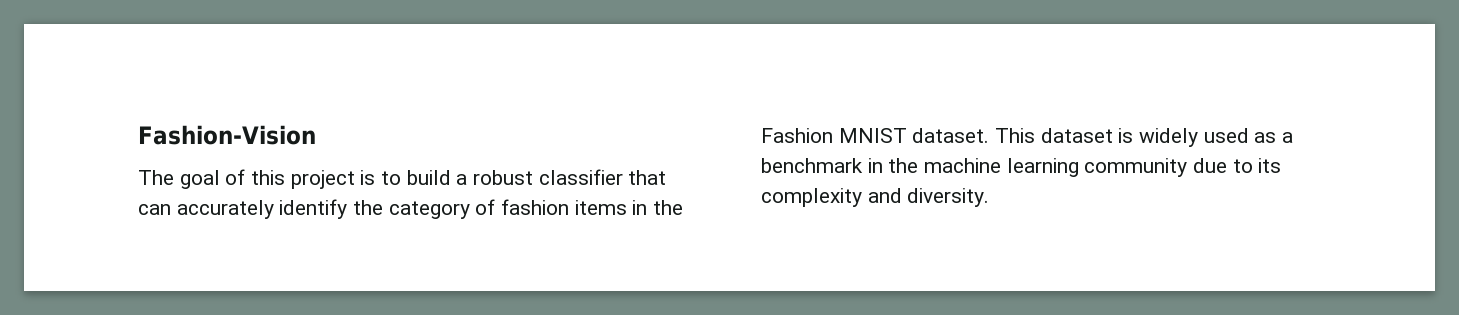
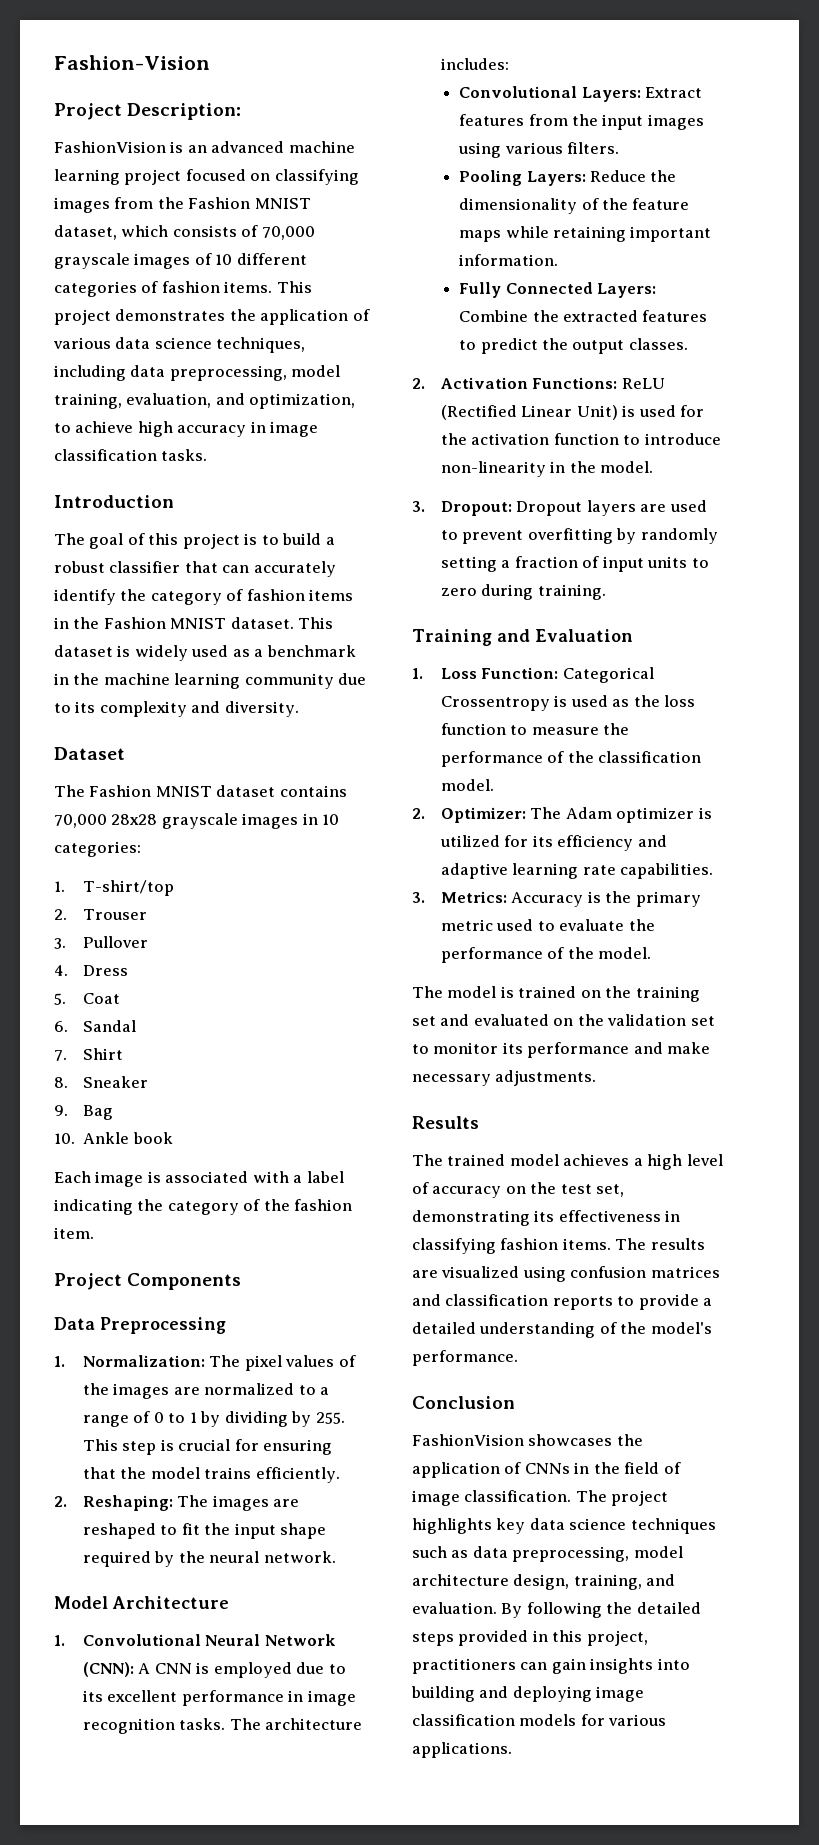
(316, 135) none -> [54,103,242,120] [54,141,355,153] [54,169,359,185] [54,197,311,213] [54,225,315,240] [54,253,307,269] [54,281,312,297] [54,309,370,325] [53,337,306,353] [54,365,341,381] [54,393,356,409] [54,421,319,437] [54,449,208,461] [54,495,174,508] // Project Description: // FashionVision is an advanced machine learning project focused on classifying images from the Fashion MNIST dataset, which consists of 70,000 grayscale images of 10 different categories of fashion items. This project demonstrates the application of various data science techniques, including data preprocessing, model training, evaluation, and optimization, to achieve high accuracy in image classification tasks. // Introduction
(990, 197) none -> [54,747,125,760] [54,785,347,797] [54,813,340,829] [54,841,141,857] [54,880,174,896] [54,909,147,920] [54,936,148,949] [54,965,128,976] [54,993,120,1005] [54,1020,136,1032] [54,1048,123,1061] [54,1076,148,1088] [54,1105,113,1120] [54,1132,173,1144] [54,1171,344,1187] [54,1199,353,1215] [54,1227,94,1239] [54,1273,242,1290] [54,1317,226,1334] [54,1355,356,1371] [82,1383,330,1399] [82,1411,345,1427] [82,1439,333,1455] [82,1467,340,1483] [54,1495,300,1511] [82,1523,327,1539] [82,1551,336,1567] [54,1596,229,1609] [54,1634,336,1646] [82,1662,346,1678] [82,1690,356,1706] [82,1718,363,1734] [440,58,509,70] [459,86,702,102] [459,114,704,130] [458,142,619,158] [459,170,677,186] [459,198,690,214] [459,226,712,242] [459,254,559,266] [459,282,656,298] [459,310,708,322] [459,338,688,354] [412,377,665,389] [440,405,705,420] [440,433,721,445] [440,461,654,477] [412,500,707,516] [440,528,718,544] [440,556,709,572] [440,584,606,600] [412,629,633,646] [412,667,654,683] [440,695,696,711] [440,723,630,735] [440,751,702,767] [440,779,494,791] [412,807,712,823] [439,835,667,851] [440,863,714,879] [412,891,701,907] [440,919,655,931] [440,947,652,963] [412,986,700,1002] [412,1014,715,1026] [412,1042,711,1058] [412,1070,597,1086] [412,1116,479,1129] [412,1154,723,1170] [412,1182,625,1198] [412,1210,681,1226] [412,1238,705,1254] [412,1266,720,1282] [412,1294,713,1310] [412,1322,712,1338] [412,1350,518,1366] [412,1396,515,1409] [412,1434,643,1446] [412,1462,681,1478] [412,1490,669,1506] [412,1518,716,1534] [412,1546,683,1562] [412,1574,676,1590] [412,1602,701,1618] [412,1630,648,1646] [412,1658,690,1674] [411,1686,645,1702] [412,1714,667,1726] [412,1742,512,1758] // Dataset // The Fashion MNIST dataset contains 70,000 28x28 grayscale images in 10 categories: // 1. T-shirt/top // 2. Trouser // 3. Pullover // 4. Dress // 5. Coat // 6. Sandal // 7. Shirt // 8. Sneaker // 9. Bag // 10. Ankle book // Each image is associated with a label indicating the category of the fashion item. // Project Components // Data Preprocessing // 1. Normalization: The pixel values of the images are normalized to a range of 0 to 1 by dividing by 255. This step is crucial for ensuring that the model trains efficiently. // 2. Reshaping: The images are reshaped to fit the input shape required by the neural network. // Model Architecture // 1. Convolutional Neural Network (CNN): A CNN is employed due to its excellent performance in image recognition tasks. The architecture includes: // Convolutional Layers: Extract features from the input images using various filters. // Pooling Layers: Reduce the dimensionality of the feature maps while retaining important information. // Fully Connected Layers: Combine the extracted features to predict the output classes. // 2. Activation Functions: ReLU (Rectified Linear Unit) is used for the activation function to introduce non-linearity in the model. // 3. Dropout: Dropout layers are used to prevent overfitting by randomly setting a fraction of input units to zero during training. // Training and Evaluation // 1. Loss Function: Categorical Crossentropy is used as the loss function to measure the performance of the classification model. // 2. Optimizer: The Adam optimizer is utilized for its efficiency and adaptive learning rate capabilities. // 3. Metrics: Accuracy is the primary metric used to evaluate the performance of the model. // The model is trained on the training set and evaluated on the validation set to monitor its performance and make necessary adjustments. // Results // The trained model achieves a high level of accuracy on the test set, demonstrating its effectiveness in classifying fashion items. The results are visualized using confusion matrices and classification reports to provide a detailed understanding of the model's performance. // Conclusion // FashionVision showcases the application of CNNs in the field of image classification. The project highlights key data science techniques such as data preprocessing, model architecture design, training, and evaluation. By following the detailed steps provided in this project, practitioners can gain insights into building and deploying image classification models for various applications.

